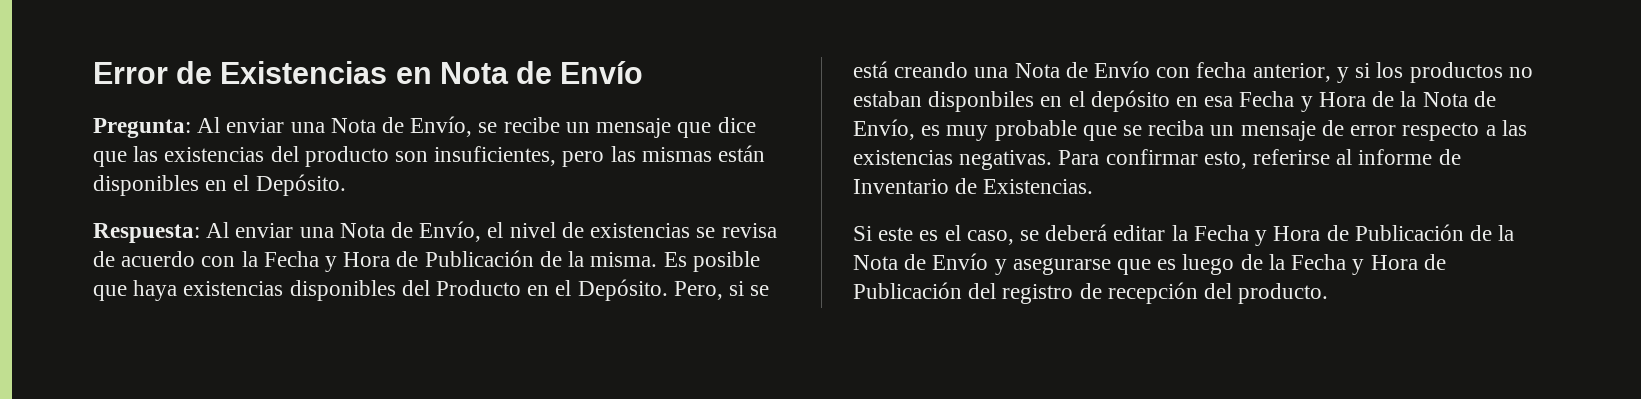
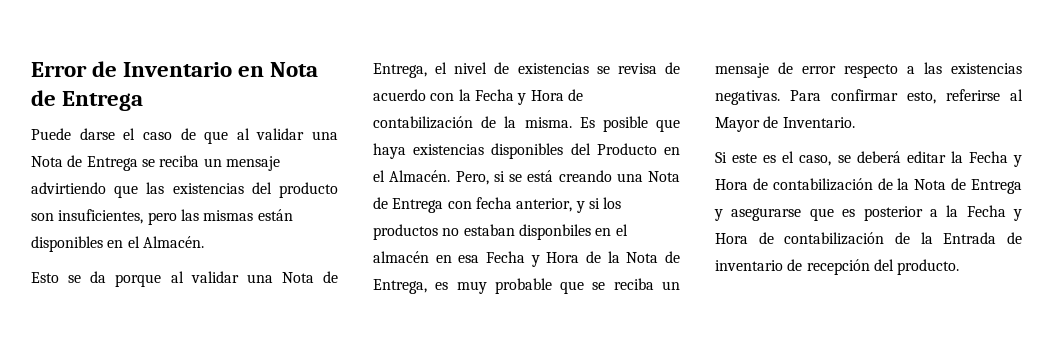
[220,61,388,84] Existencias -> [123,62,233,77] Inventario
[560,61,644,84] [93,116,756,138] Envío // Pregunta: Al enviar una Nota de Envío, se recibe un mensaje que dice -> [62,91,144,111] [31,128,338,144] [31,155,280,171] [31,182,106,194] Entrega // Puede darse el caso de que al validar una Nota de Entrega se reciba un mensaje advirtiendo
[255,174,346,196] [93,221,482,243] Depósito. // Respuesta: Al enviar una Nota de Envío, -> [142,236,204,248] [31,271,338,287] [373,63,427,78] Almacén. // Esto se da porque al validar una Nota de Entrega,
[424,250,534,267] Publicación -> [373,116,473,129] contabilización
[577,279,668,301] Depósito. -> [389,170,451,182] Almacén.
[1094,61,1151,78] Envío -> [392,198,444,213] Entrega
[1090,90,1170,112] depósito -> [373,251,429,263] almacén
[853,119,915,140] Envío, -> [373,279,427,294] Entrega,
[1358,149,1461,165] [853,178,1094,194] informe de Inventario de Existencias. -> [715,116,855,132] Mayor de Inventario.
[1354,224,1515,241] [853,253,989,270] Publicación de la Nota de Envío -> [772,178,1022,194] contabilización de la Nota de Entrega
[1182,254,1446,275] [853,282,1074,304] luego de la Fecha y Hora de Publicación del registro -> [863,205,1022,221] [715,232,1022,245] [715,260,783,271] posterior a la Fecha y Hora de contabilización de la Entrada de inventario

